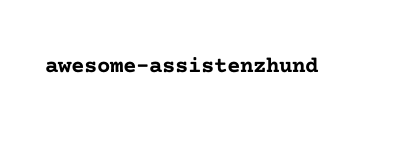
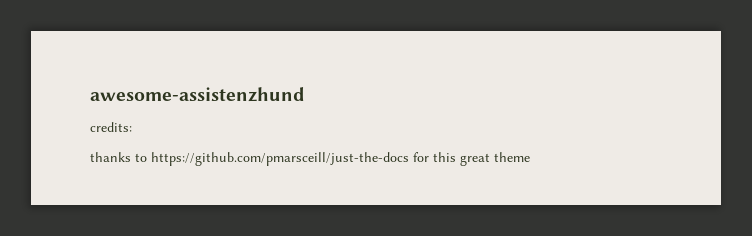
(319, 65) none -> [90,122,132,132] [90,152,530,166] // credits: // thanks to https://github.com/pmarsceill/just-the-docs for this great theme

